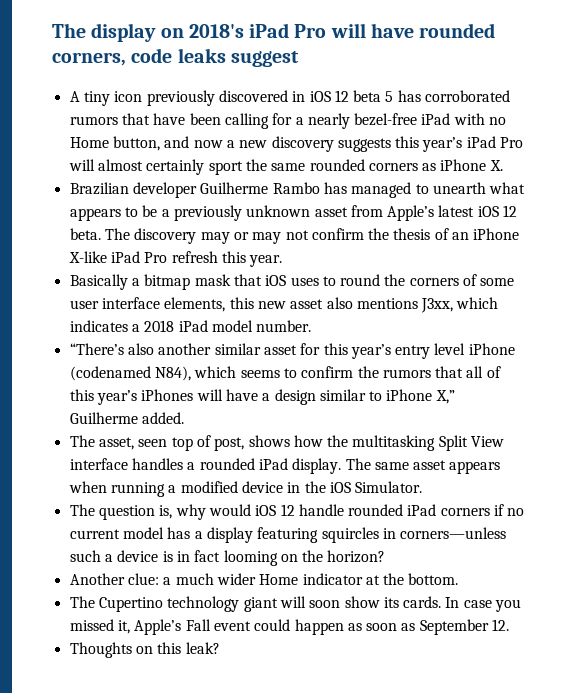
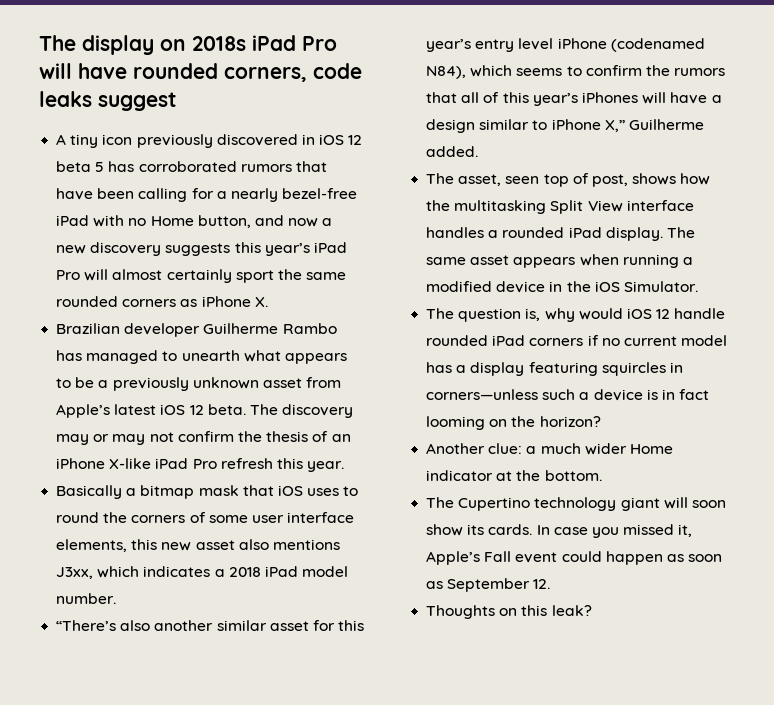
[188,24,244,38] 2018's -> [192,36,246,51] 2018s

